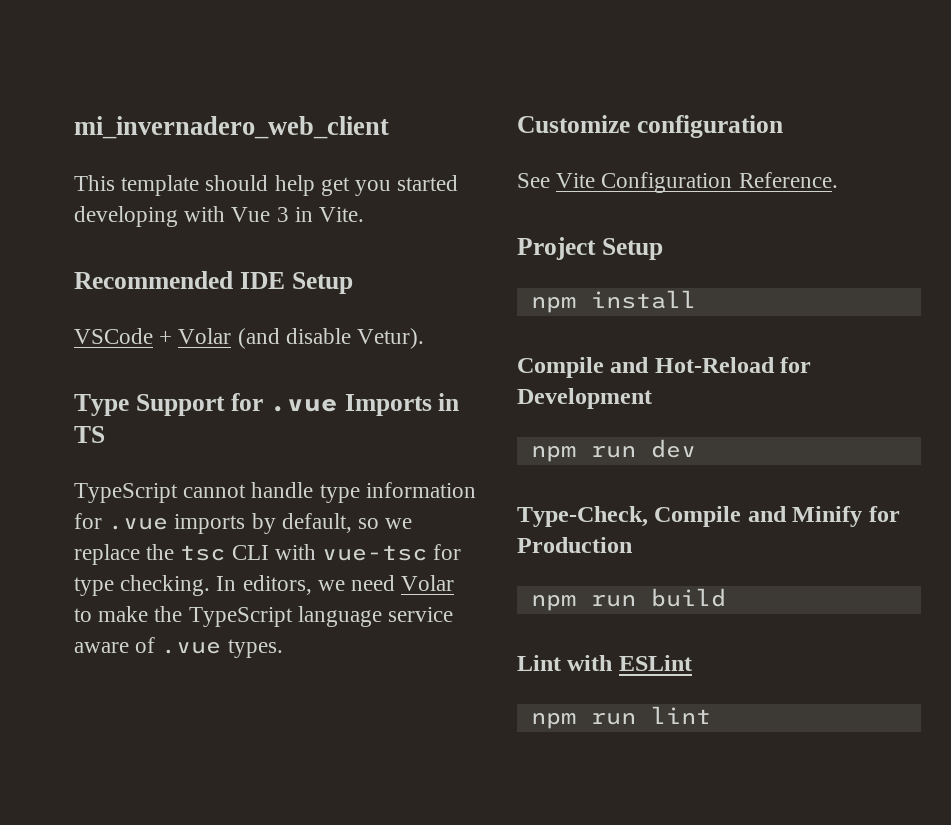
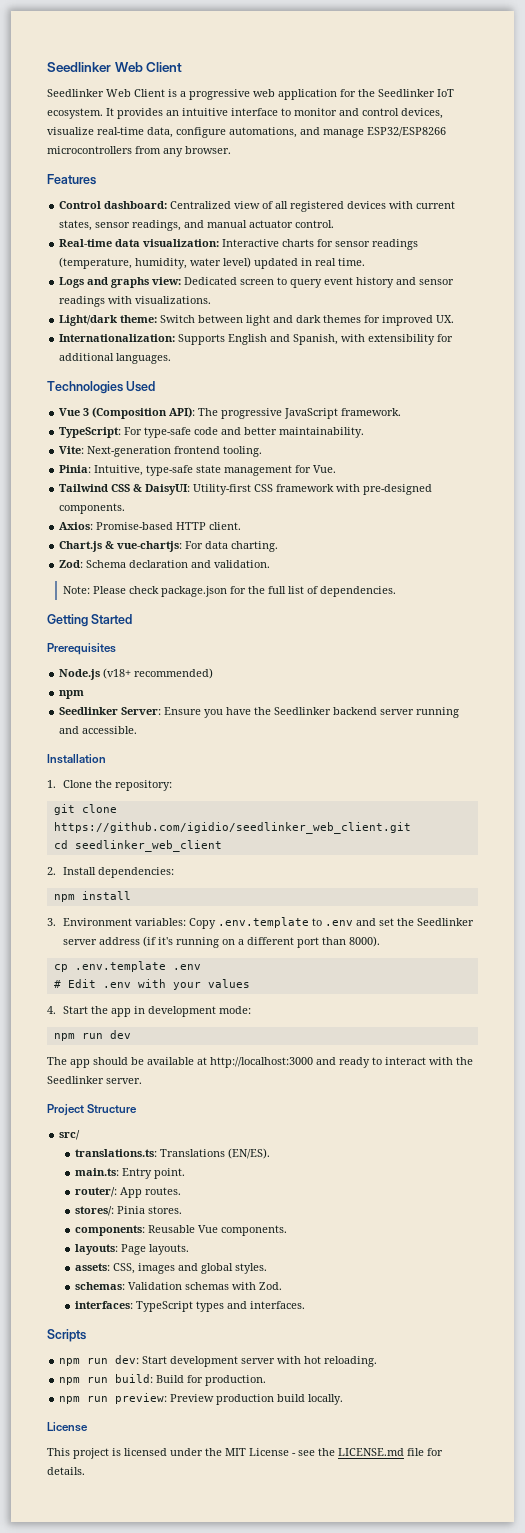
[74,116,389,139] [74,175,459,196] [74,206,365,227] [74,271,353,294] [74,328,425,349] [74,393,460,416] [74,426,105,443] [74,482,476,503] [74,513,413,534] [74,544,462,565] [74,575,455,596] [74,606,454,627] [74,637,283,658] [517,115,783,138] [517,172,838,193] [517,237,663,260] [530,290,696,313] [517,357,812,378] [517,388,652,409] [530,439,696,462] [517,506,900,527] [517,537,632,553] [530,588,726,611] [517,655,692,671] [530,706,711,729] mi_invernadero_web_client // This template should help get you started developing with Vue 3 in Vite. // Recommended IDE Setup // VSCode + Volar (and disable Vetur). // Type Support for .vue Imports in TS // TypeScript cannot handle type information for .vue imports by default, so we replace the tsc CLI with vue-tsc for type checking. In editors, we need Volar to make the TypeScript language service aware of .vue types. // Customize configuration // See Vite Configuration Reference. // Project Setup // npm install // Compile and Hot-Reload for Development // npm run dev // Type-Check, Compile and Minify for Production // npm run build // Lint with ESLint // npm run lint -> [47,62,183,72] [47,89,454,100] [47,108,443,119] [47,127,446,138] [47,146,231,157] [47,174,96,185] [59,201,456,212] [59,220,335,231] [59,239,419,250] [59,257,366,269] [59,277,455,288] [59,296,212,307] [59,315,455,326] [59,334,454,345] [59,353,172,364] [47,381,156,394] [59,407,402,419] [59,427,365,438] [59,446,263,457] [59,465,337,476] [59,484,433,495] [59,503,126,514] [59,522,242,530] [59,541,279,552] [59,560,271,568] [62,586,396,597] [47,614,133,627] [47,643,116,655] [59,668,214,680] [59,690,85,699] [59,707,460,718] [59,726,138,734] [47,754,106,764] [47,780,172,791] [53,804,117,815] [53,822,411,834] [53,840,222,852] [47,867,174,878] [53,891,131,902] [47,917,474,929] [62,936,380,948] [53,961,201,972] [53,979,250,990] [47,1006,251,1017] [53,1030,131,1041] [47,1057,473,1068] [47,1076,142,1084] [47,1104,138,1116] [59,1130,81,1140] [74,1148,270,1159] [74,1168,185,1179] [74,1187,181,1198] [74,1206,182,1216] [74,1225,287,1236] [74,1244,189,1255] [74,1263,267,1274] [74,1282,282,1290] [74,1301,305,1312] [47,1329,86,1342] [59,1355,378,1367] [59,1374,267,1386] [59,1393,344,1405] [47,1422,88,1432] [47,1448,443,1459] [47,1467,85,1475] Seedlinker Web Client // Seedlinker Web Client is a progressive web application for the Seedlinker IoT ecosystem. It provides an intuitive interface to monitor and control devices, visualize real-time data, configure automations, and manage ESP32/ESP8266 microcontrollers from any browser. // Features // Control dashboard: Centralized view of all registered devices with current states, sensor readings, and manual actuator control. // Real-time data visualization: Interactive charts for sensor readings (temperature, humidity, water level) updated in real time. // Logs and graphs view: Dedicated screen to query event history and sensor readings with visualizations. // Light/dark theme: Switch between light and dark themes for improved UX. // Internationalization: Supports English and Spanish, with extensibility for additional languages. // Technologies Used // Vue 3 (Composition API): The progressive JavaScript framework. // TypeScript: For type-safe code and better maintainability. // Vite: Next-generation frontend tooling. // Pinia: Intuitive, type-safe state management for Vue. // Tailwind CSS & DaisyUI: Utility-first CSS framework with pre-designed components. // Axios: Promise-based HTTP client. // Chart.js & vue-chartjs: For data charting. // Zod: Schema declaration and validation. // Note: Please check package.json for the full list of dependencies. // Getting Started // Prerequisites // Node.js (v18+ recommended) // npm // Seedlinker Server: Ensure you have the Seedlinker backend server running and accessible. // Installation // 1. Clone the repository: // git clone https://github.com/igidio/seedlinker_web_client.git // cd seedlinker_web_client // 2. Install dependencies: // npm install // 3. Environment variables: Copy .env.template to .env and set the Seedlinker server address (if it's running on a different port than 8000). // cp .env.template .env // # Edit .env with your values // 4. Start the app in development mode: // npm run dev // The app should be available at http://localhost:3000 and ready to interact with the Seedlinker server. // Project Structure // src/ // translations.ts: Translations (EN/ES). // main.ts: Entry point. // router/: App routes. // stores/: Pinia stores. // components: Reusable Vue components. // layouts: Page layouts. // assets: CSS, images and global styles. // schemas: Validation schemas with Zod. // interfaces: TypeScript types and interfaces. // Scripts // npm run dev: Start development server with hot reloading. // npm run build: Build for production. // npm run preview: Preview production build locally. // License // This project is licensed under the MIT License - see the LICENSE.md file for details.

